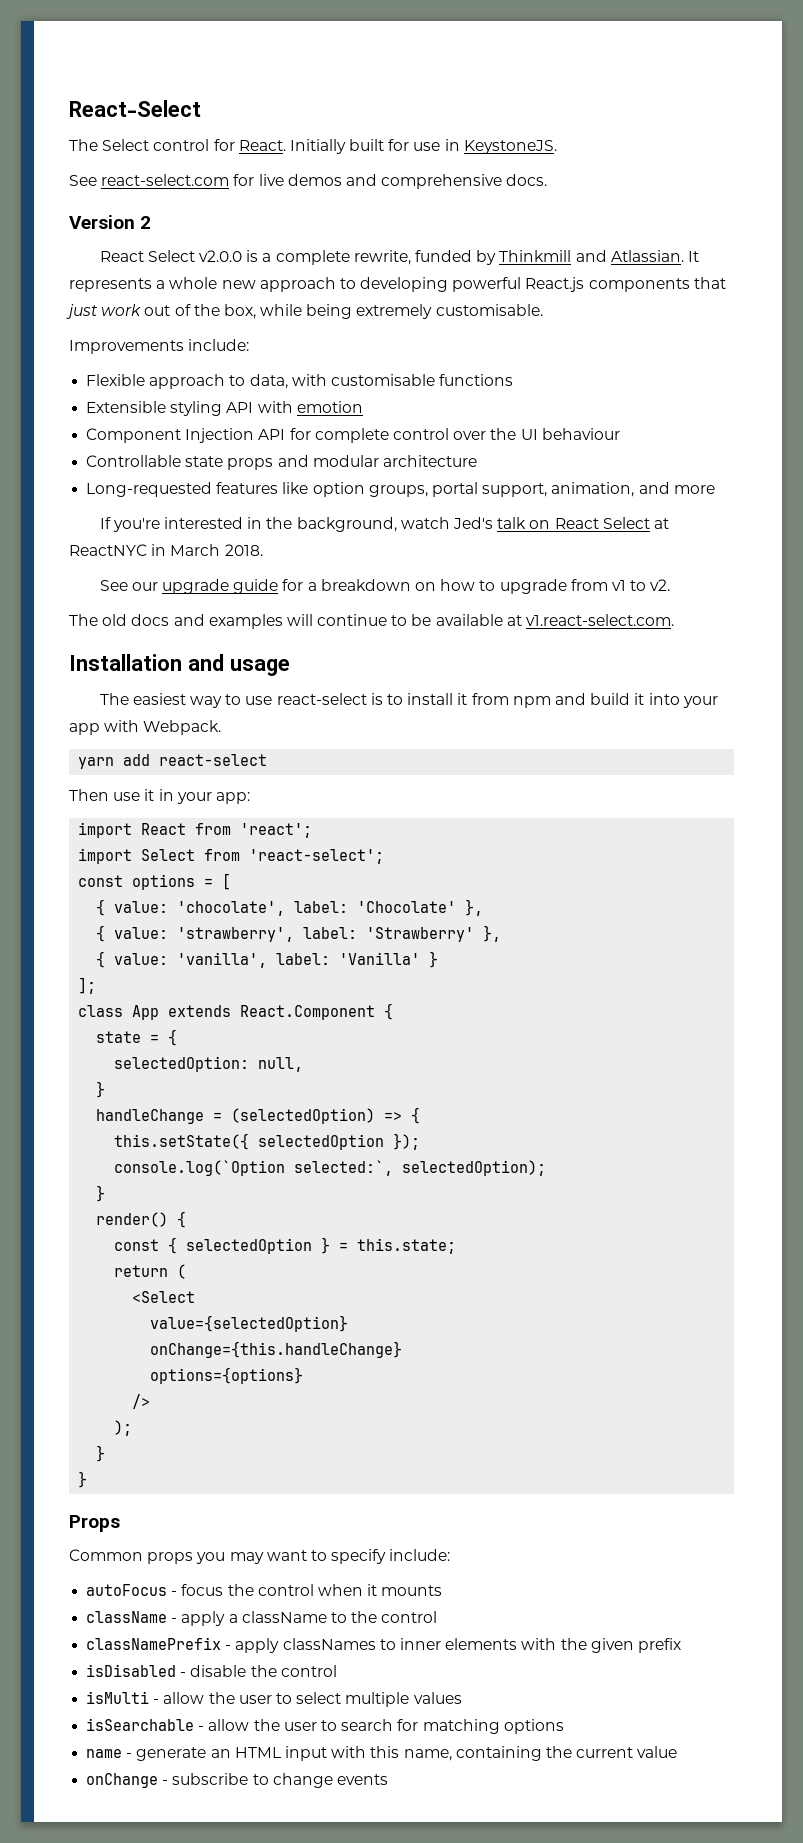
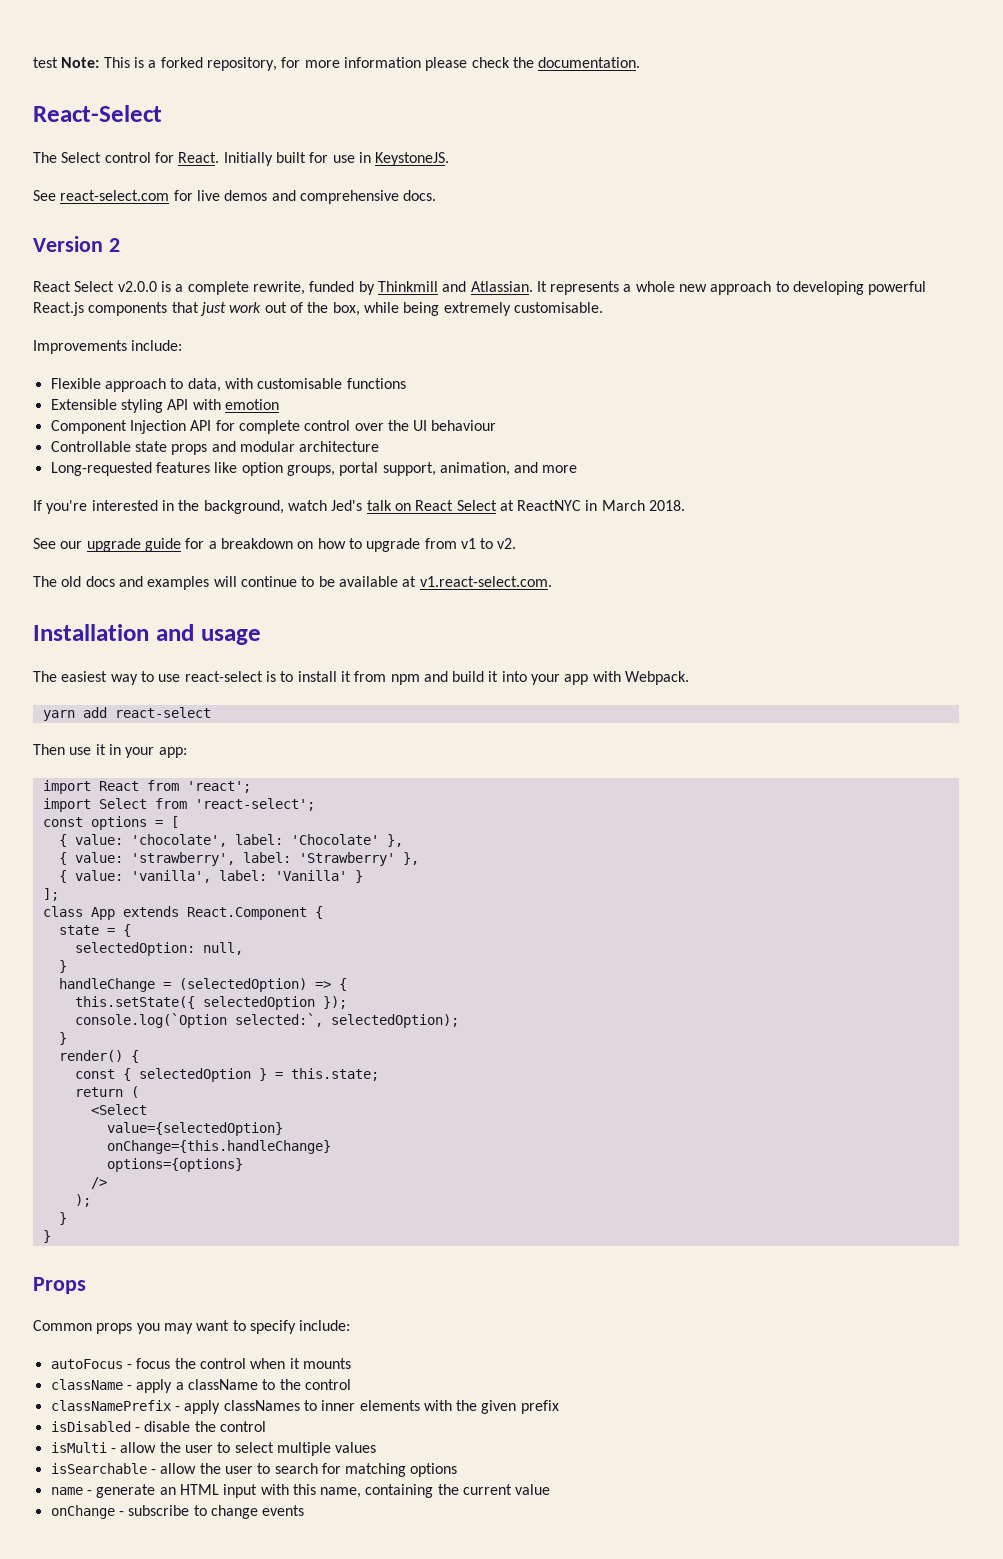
(69, 108) none -> [33,57,641,71] test Note: This is a forked repository, for more information please check the documentation. //

